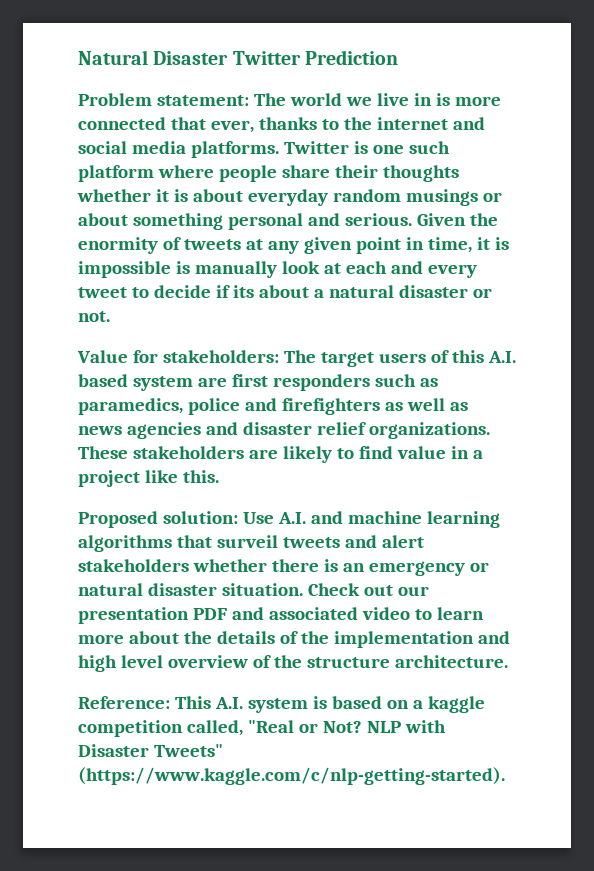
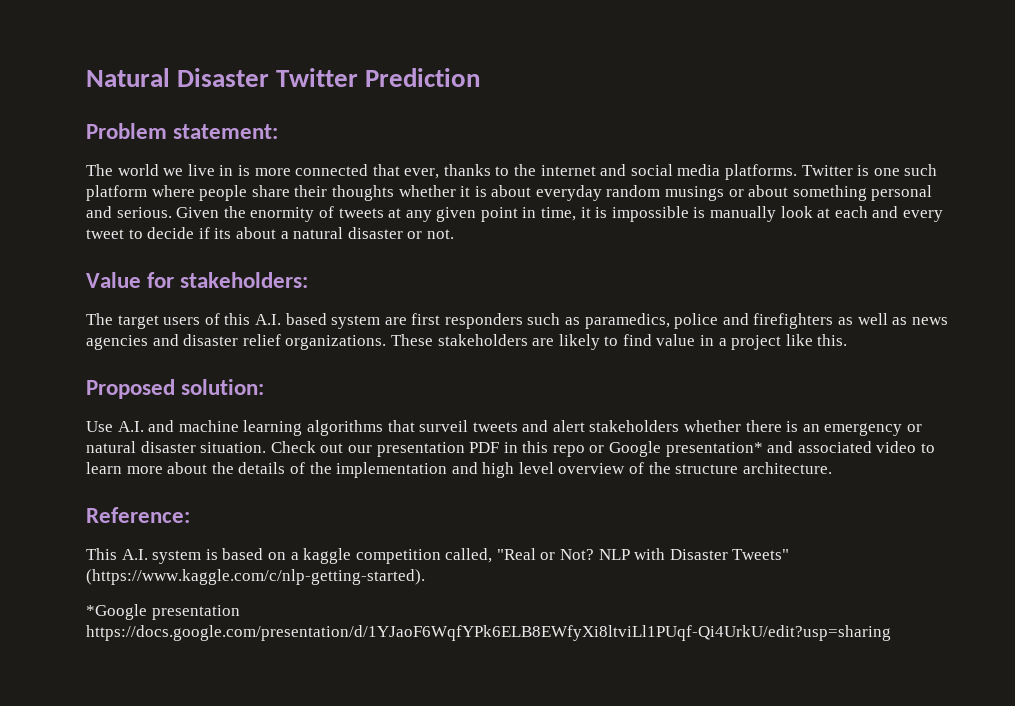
(249, 100) none -> (279, 131) //
(279, 356) none -> (309, 280) //
(238, 517) none -> (265, 387) //
(227, 614) none -> [503,441,763,457] in this repo or Google presentation*
(170, 702) none -> (190, 515) //
(505, 776) none -> [86,604,240,620] [86,625,891,641] // *Google presentation https://docs.google.com/presentation/d/1YJaoF6WqfYPk6ELB8EWfyXi8ltviLl1PUqf-Qi4UrkU/edit?usp=sharing

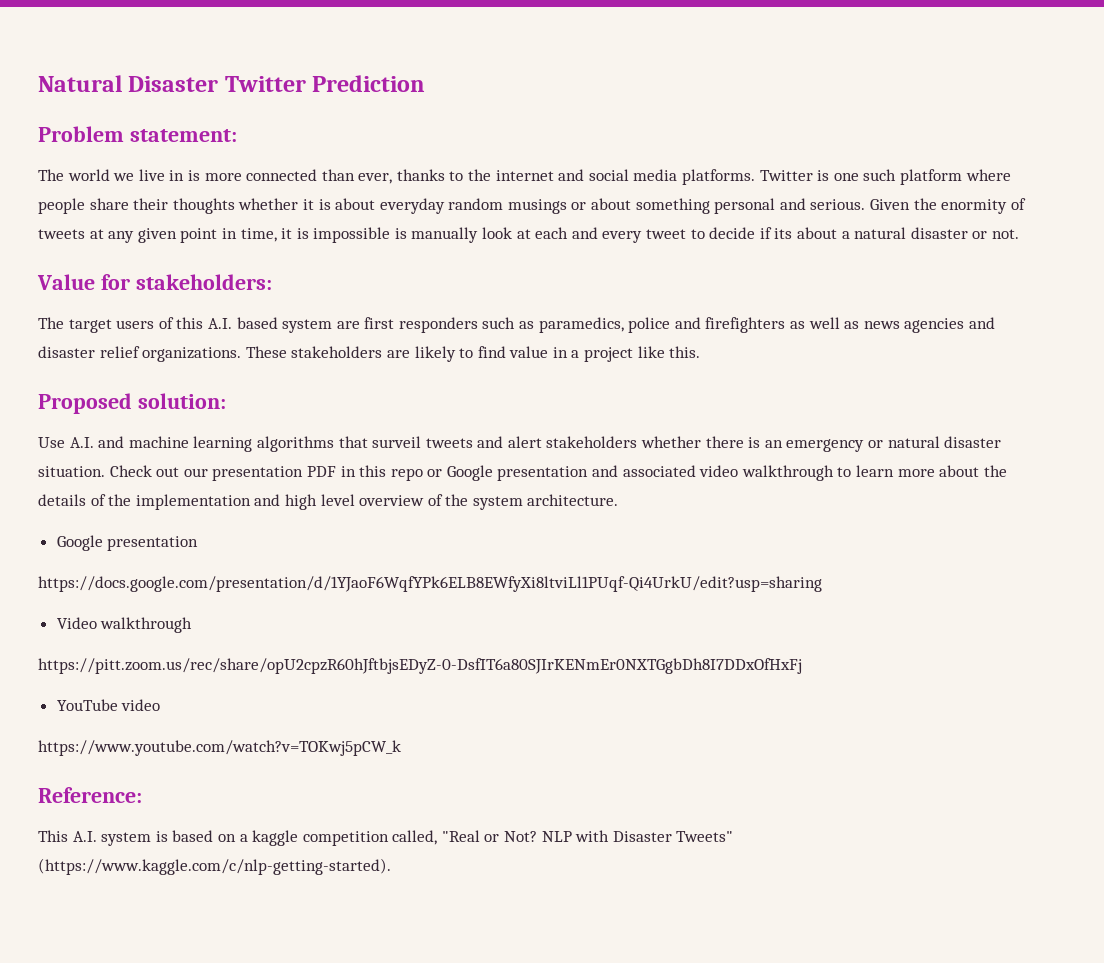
[372,164,400,176] that -> [321,169,355,181] than
[665,442,763,457] presentation* -> [497,466,589,481] presentation
(917, 447) none -> [741,465,834,481] walkthrough
[675,464,739,474] structure -> [472,496,523,510] system
(832, 468) none -> [56,535,199,551] [38,576,822,592] [56,617,193,633] [38,658,802,674] [56,699,161,711] [38,740,401,756] // Google presentation // https://docs.google.com/presentation/d/1YJaoF6WqfYPk6ELB8EWfyXi8ltviLl1PUqf-Qi4UrkU/edit?usp=sharing // Video walkthrough // https://pitt.zoom.us/rec/share/opU2cpzR60hJftbjsEDyZ-0-DsfIT6a80SJIrKENmEr0NXTGgbDh8I7DDxOfHxFj // YouTube video // https://www.youtube.com/watch?v=TOKwj5pCW_k
[86,604,240,620] [86,625,891,641] // *Google presentation https://docs.google.com/presentation/d/1YJaoF6WqfYPk6ELB8EWfyXi8ltviLl1PUqf-Qi4UrkU/edit?usp=sharing -> (391, 866) none

